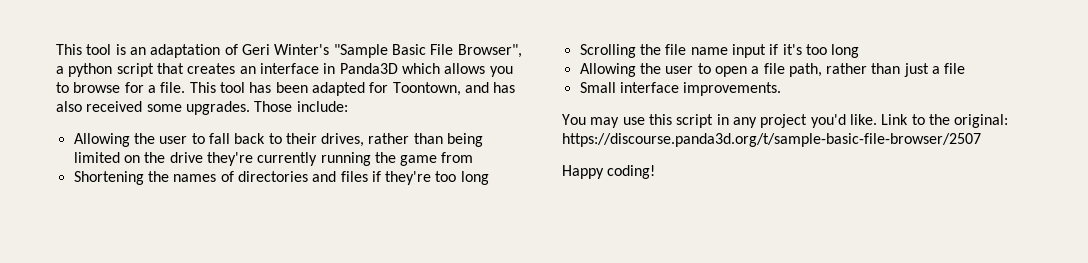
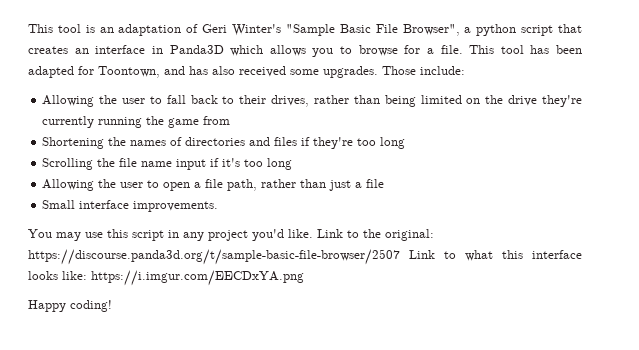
(981, 140) none -> [409,250,582,261] [28,270,304,286] Link to what this interface looks like: https://i.imgur.com/EECDxYA.png

